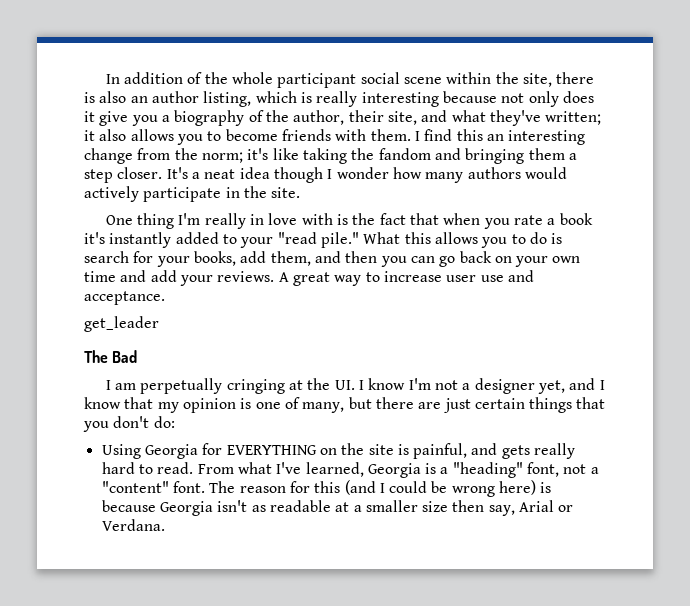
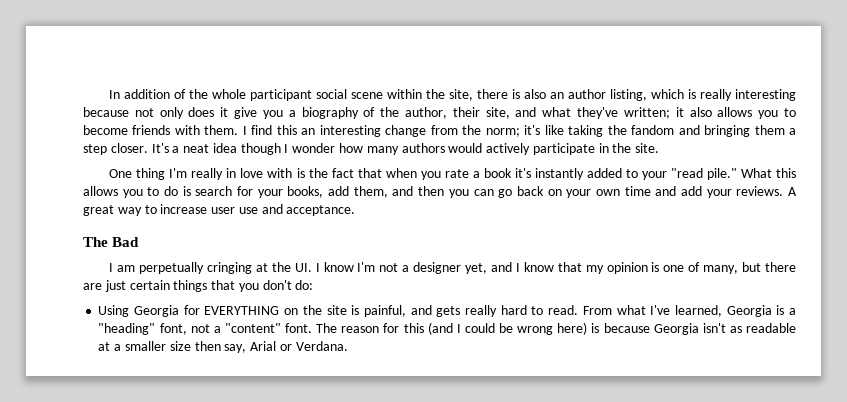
[84,316,159,332] // get_leader -> (356, 210) none

